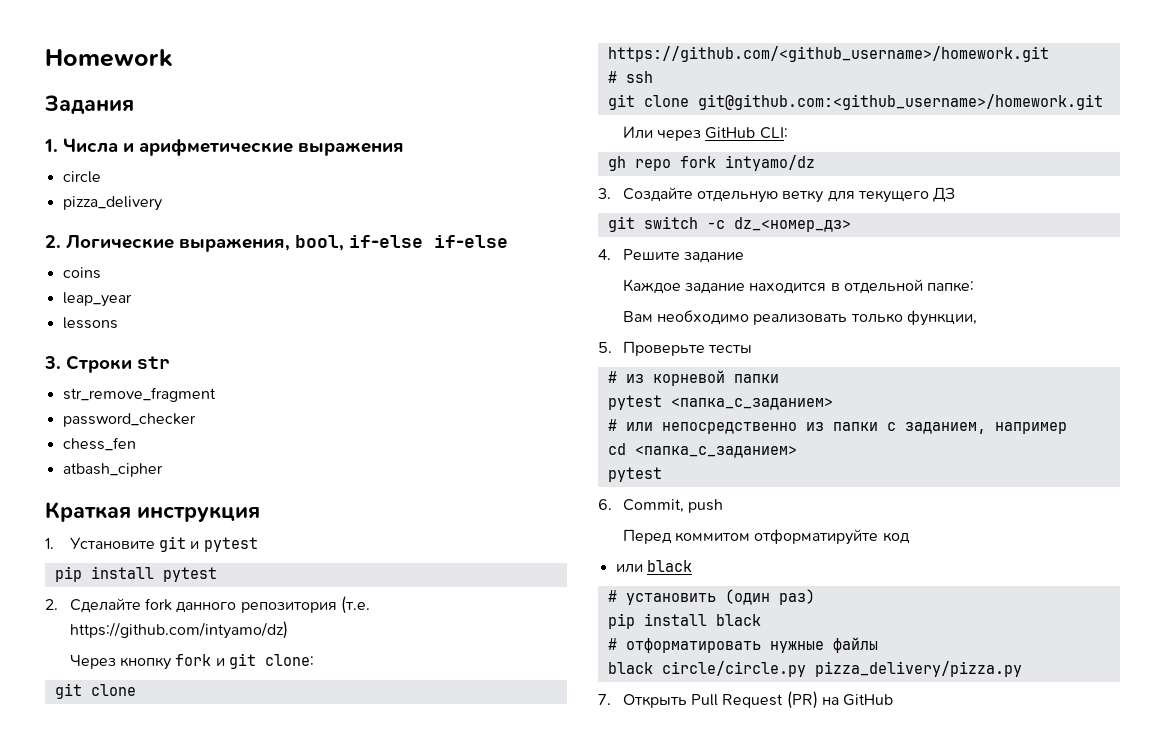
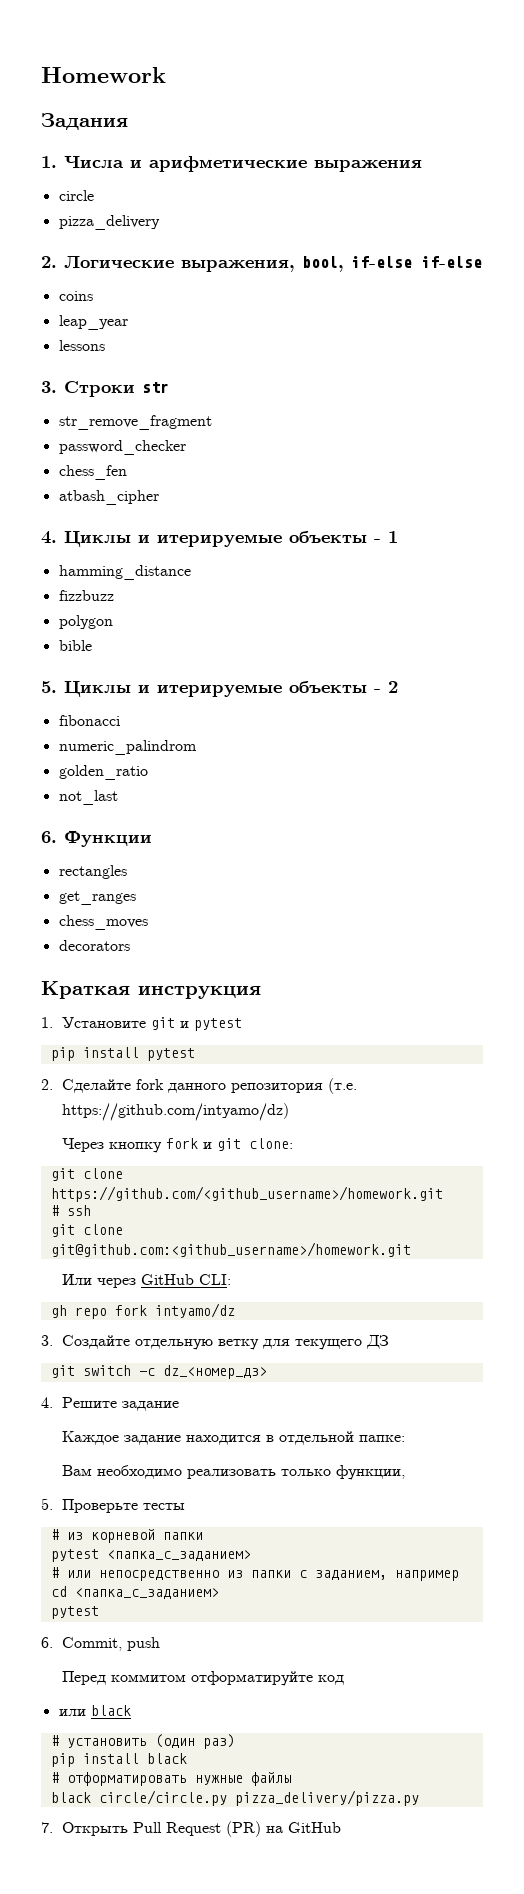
(163, 470) none -> [41,531,398,547] [58,565,191,580] [58,590,114,601] [58,615,113,629] [58,640,92,651] [41,681,398,697] [58,715,120,726] [58,740,197,755] [58,765,148,780] [58,790,118,805] [41,830,152,847] [58,865,127,879] [58,891,136,905] [58,915,148,930] [58,940,130,951] // 4. Циклы и итерируемые объекты - 1 // hamming_distance // fizzbuzz // polygon // bible // 5. Циклы и итерируемые объекты - 2 // fibonacci // numeric_palindrom // golden_ratio // not_last // 6. Функции // rectangles // get_ranges // chess_moves // decorators

